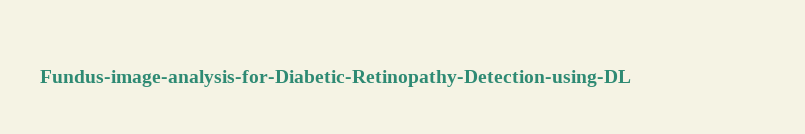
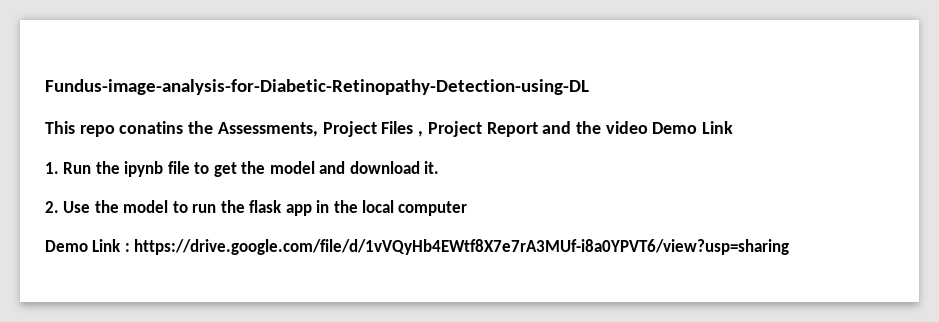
(631, 78) none -> [45,121,734,137] [45,161,440,177] [45,200,468,216] [45,239,790,255] // This repo conatins the Assessments, Project Files , Project Report and the video Demo Link // 1. Run the ipynb file to get the model and download it. // 2. Use the model to run the flask app in the local computer // Demo Link : https://drive.google.com/file/d/1vVQyHb4EWtf8X7e7rA3MUf-i8a0YPVT6/view?usp=sharing

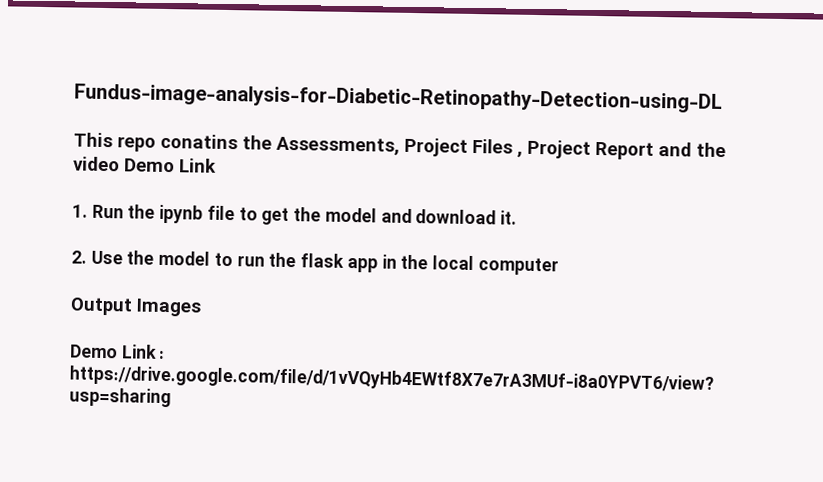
(468, 208) none -> [70,297,202,317] // Output Images

